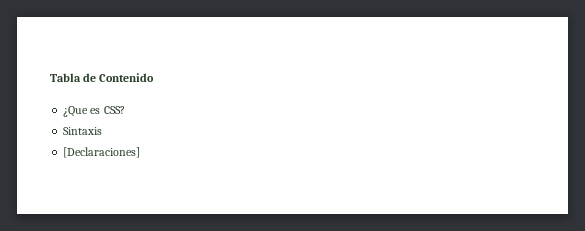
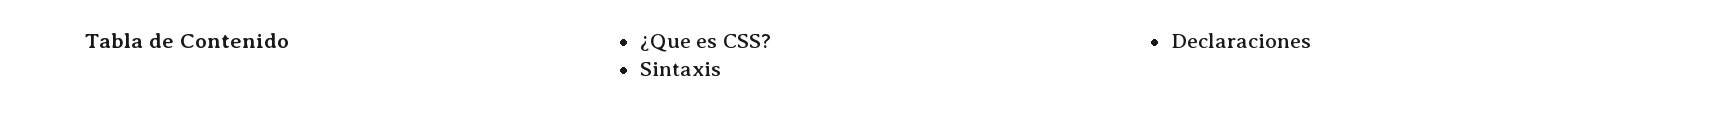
[63,147,141,158] [Declaraciones] -> [1170,33,1311,48] Declaraciones

